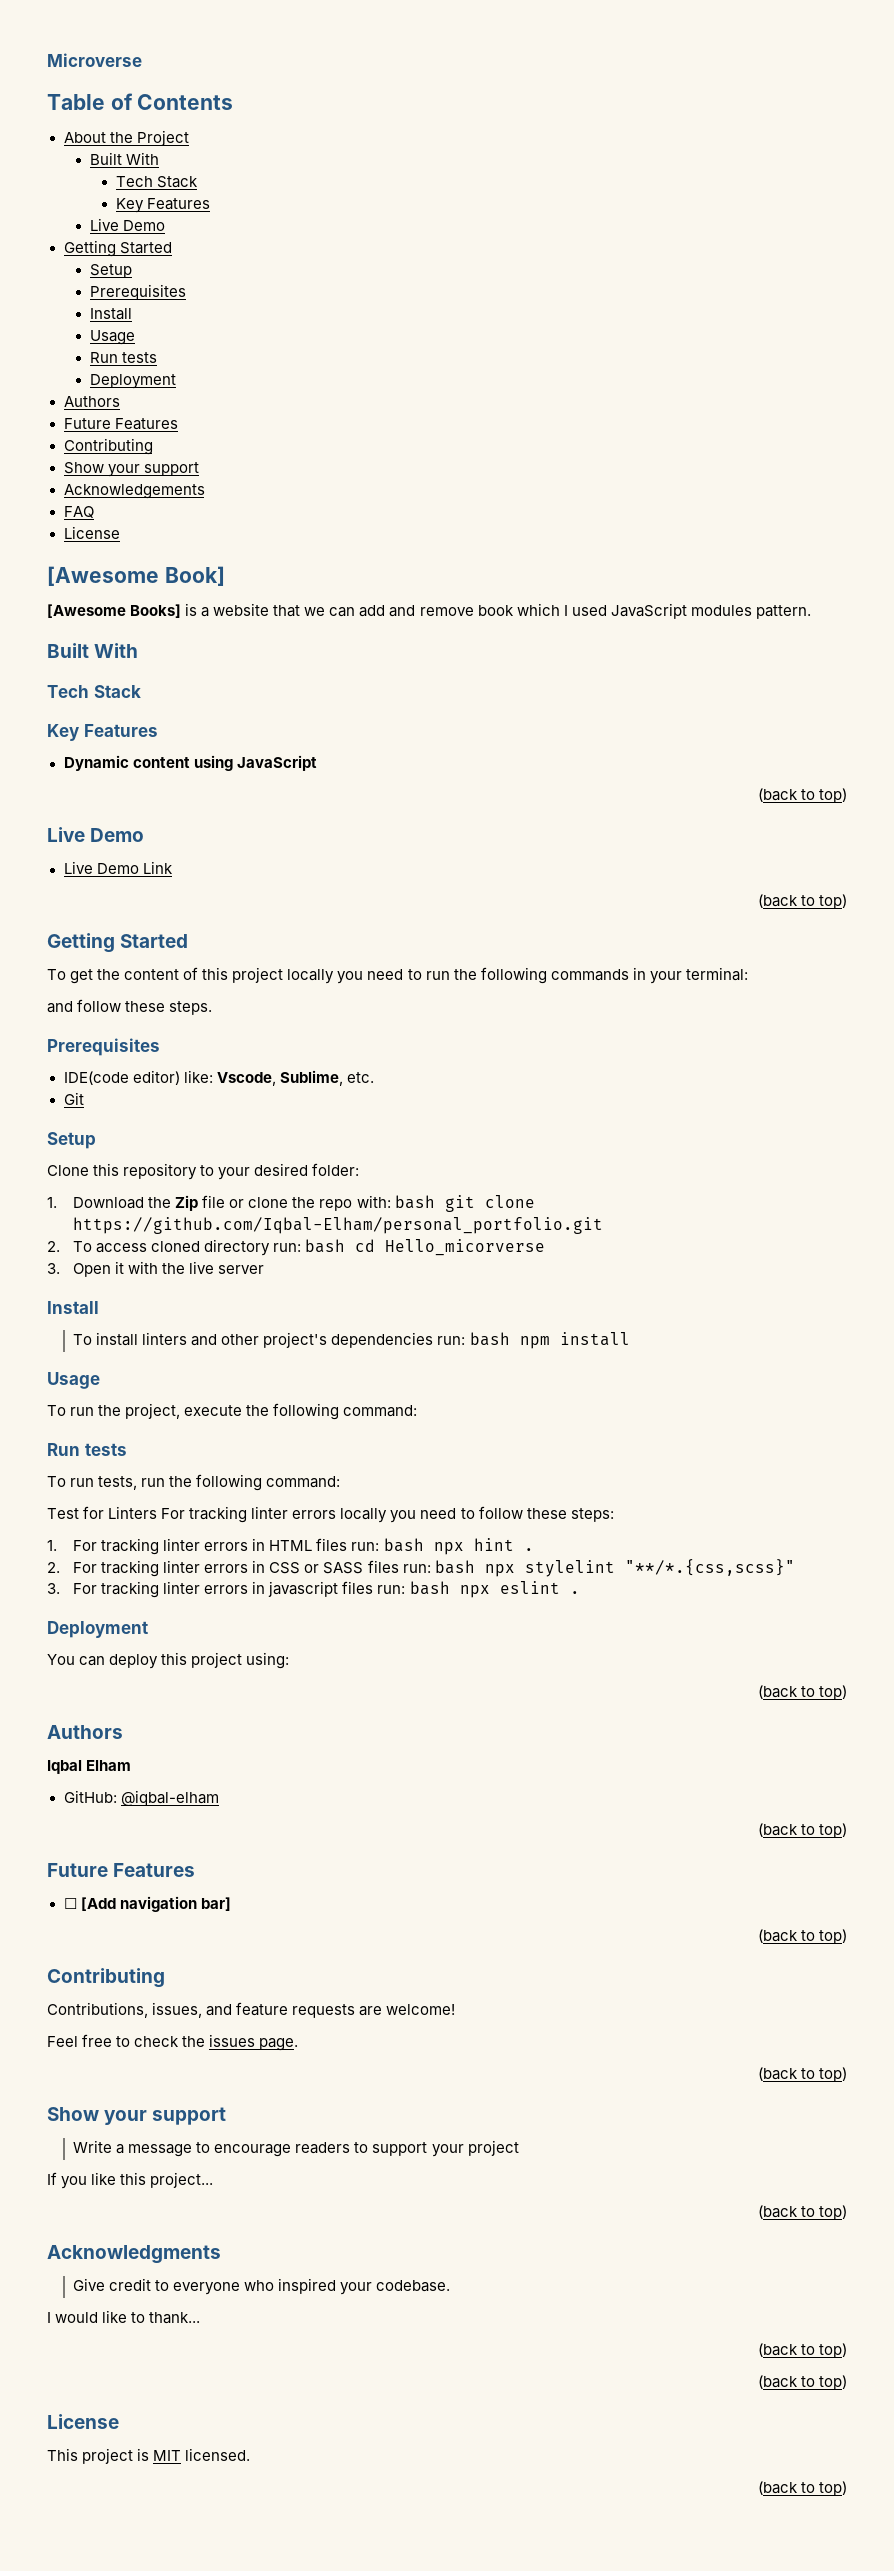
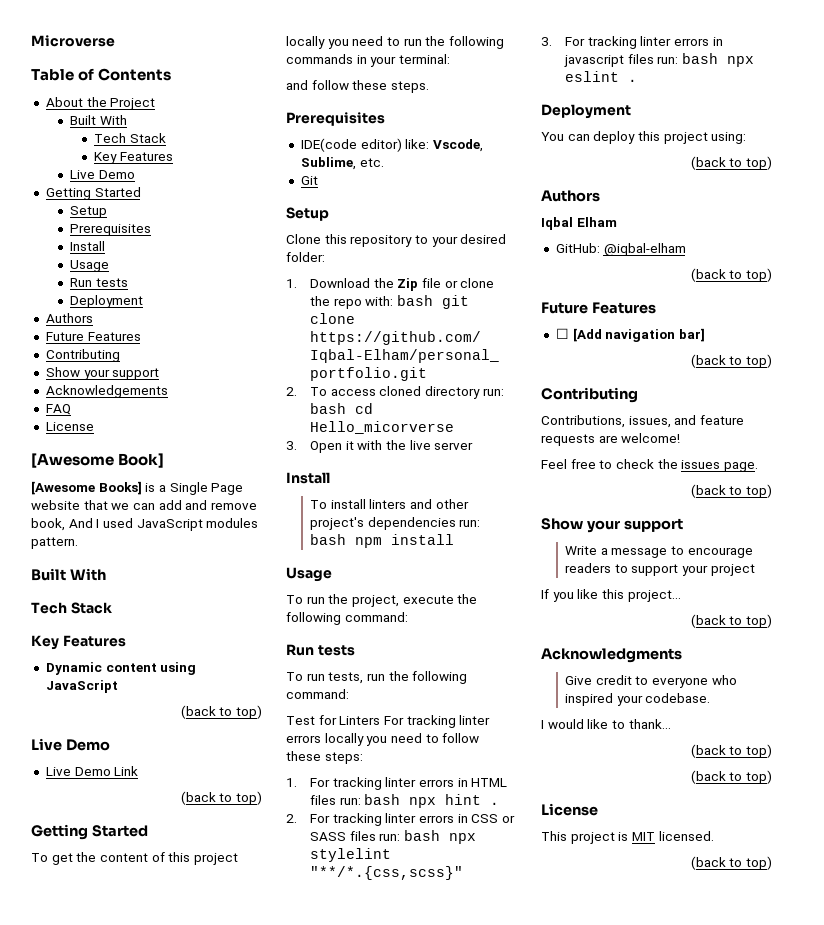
(210, 612) none -> [169,482,244,495] Single Page
[477,603,560,616] book which -> [31,518,93,531] book, And

